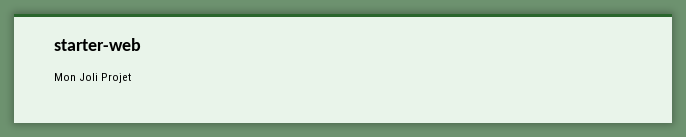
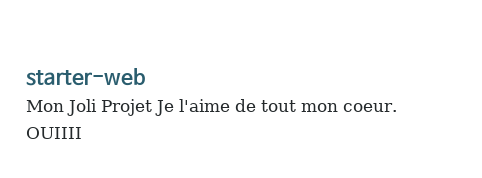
(132, 78) none -> [155,99,397,116] [26,127,82,139] Je l'aime de tout mon coeur. // OUIIII

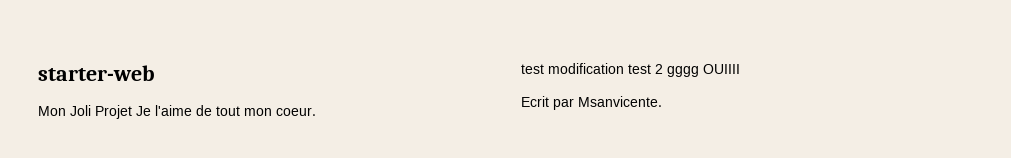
[26,127,82,139] OUIIII -> [521,63,740,77] [521,96,662,110] test modification test 2 gggg OUIIII // Ecrit par Msanvicente.

